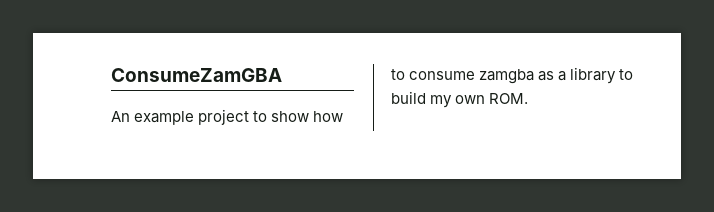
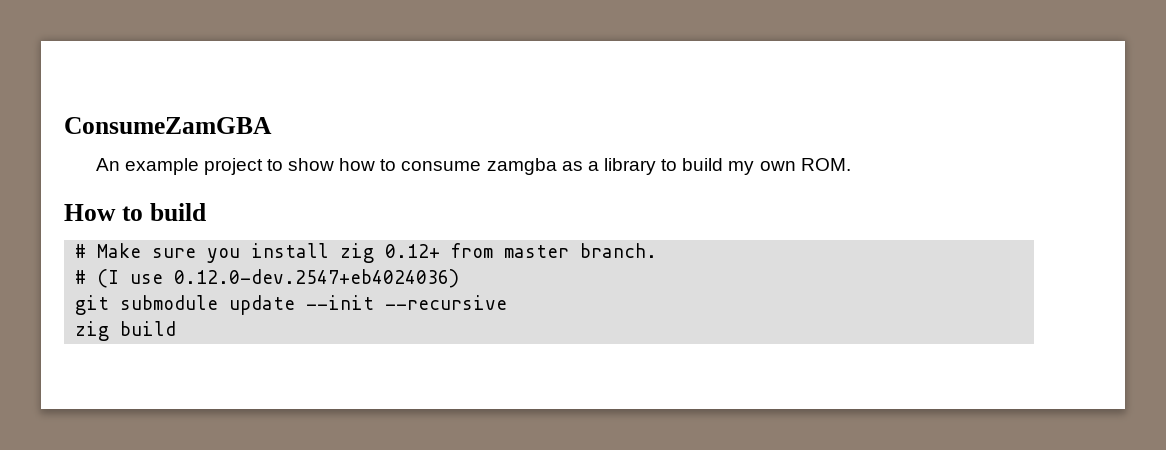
(529, 98) none -> [64,203,206,221] [75,243,658,263] [75,269,460,288] [75,295,508,315] [75,321,177,341] // How to build // # Make sure you install zig 0.12+ from master branch. // # (I use 0.12.0-dev.2547+eb4024036) // git submodule update --init --recursive // zig build

